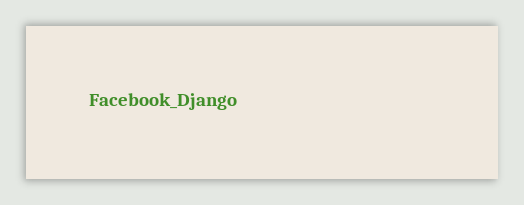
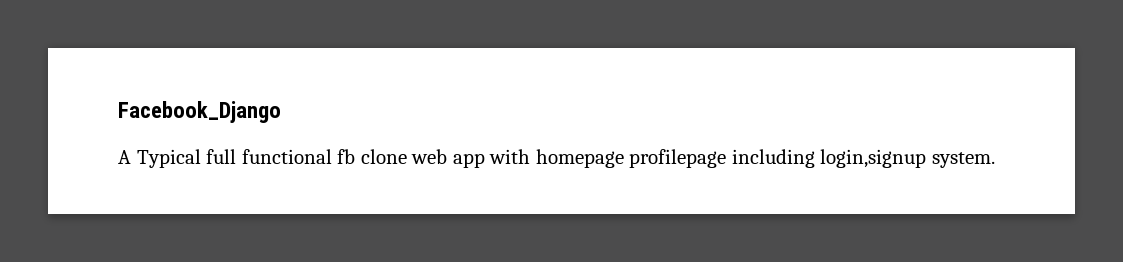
(237, 101) none -> [118,149,995,168] // A Typical full functional fb clone web app with homepage profilepage including login,signup system.

